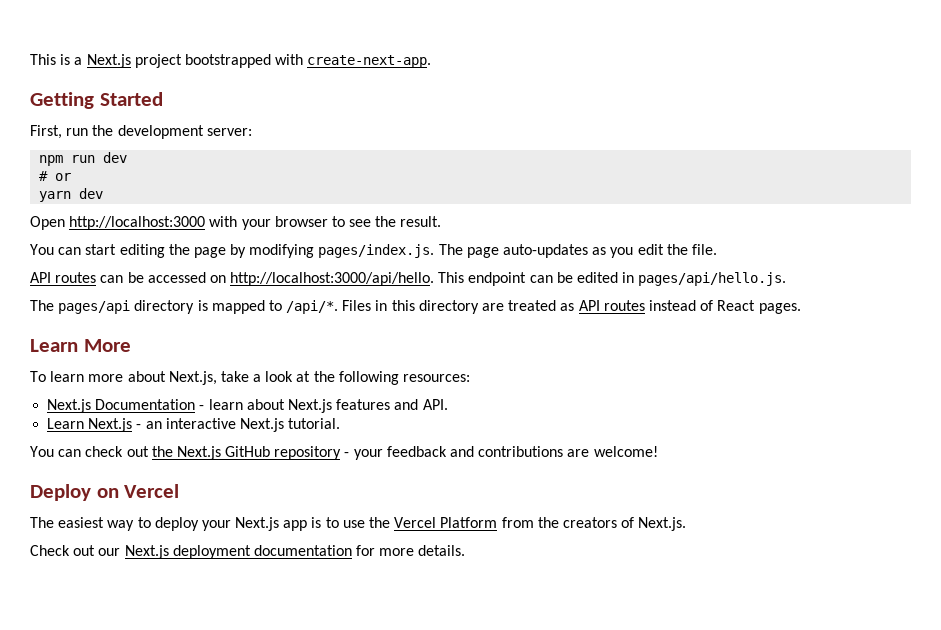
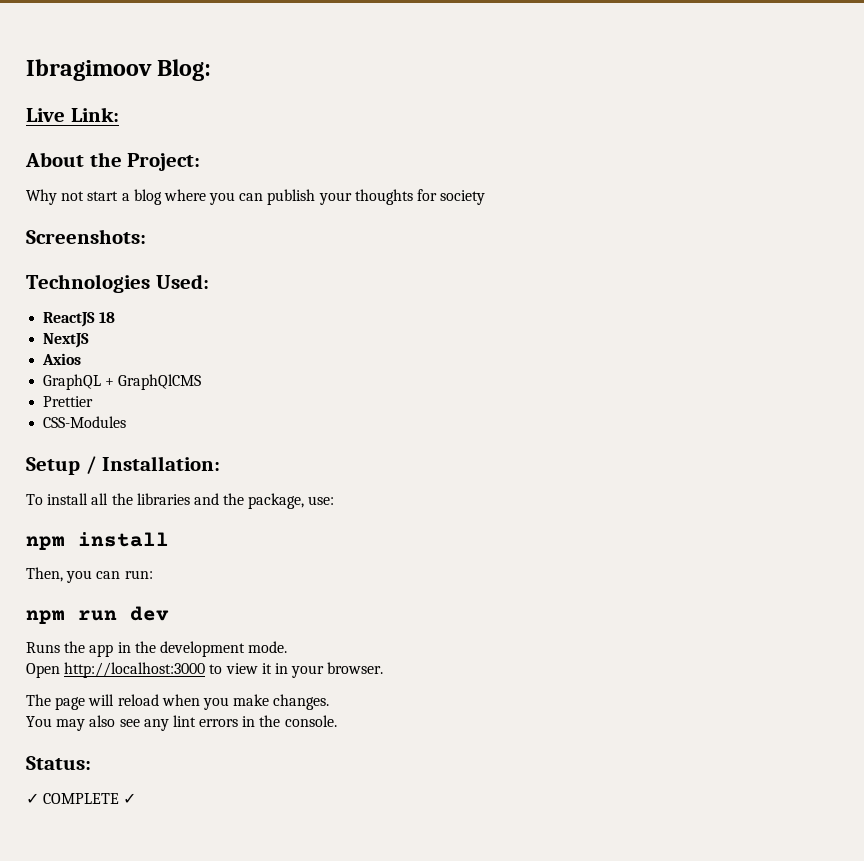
[30,54,432,68] [30,92,163,109] [30,125,252,139] [39,152,128,166] [39,171,72,181] [39,188,104,202] [30,216,442,230] [30,244,717,258] [30,272,787,286] [30,300,801,314] [30,339,131,352] [30,371,471,385] [47,399,448,413] [47,418,341,432] [30,446,658,460] [30,484,180,501] [30,517,687,531] [30,545,466,559] This is a Next.js project bootstrapped with create-next-app. // Getting Started // First, run the development server: // npm run dev // # or // yarn dev // Open http://localhost:3000 with your browser to see the result. // You can start editing the page by modifying pages/index.js. The page auto-updates as you edit the file. // API routes can be accessed on http://localhost:3000/api/hello. This endpoint can be edited in pages/api/hello.js. // The pages/api directory is mapped to /api/*. Files in this directory are treated as API routes instead of React pages. // Learn More // To learn more about Next.js, take a look at the following resources: // Next.js Documentation - learn about Next.js features and API. // Learn Next.js - an interactive Next.js tutorial. // You can check out the Next.js GitHub repository - your feedback and contributions are welcome! // Deploy on Vercel // The easiest way to deploy your Next.js app is to use the Vercel Platform from the creators of Next.js. // Check out our Next.js deployment documentation for more details. -> [26,59,212,81] [26,107,119,122] [25,152,201,171] [26,189,486,205] [26,229,146,244] [26,274,209,293] [43,312,116,327] [43,333,90,348] [42,353,82,365] [43,374,202,390] [43,396,94,407] [43,416,127,428] [26,456,221,475] [26,493,335,509] [26,532,169,550] [26,567,153,583] [26,606,169,624] [26,641,288,657] [26,662,384,678] [26,694,330,710] [26,715,337,731] [26,756,91,770] [26,793,137,804] Ibragimoov Blog: // Live Link: // About the Project: // Why not start a blog where you can publish your thoughts for society // Screenshots: // Technologies Used: // ReactJS 18 // NextJS // Axios // GraphQL + GraphQlCMS // Prettier // CSS-Modules // Setup / Installation: // To install all the libraries and the package, use: // npm install // Then, you can run: // npm run dev // Runs the app in the development mode. // Open http://localhost:3000 to view it in your browser. // The page will reload when you make changes. // You may also see any lint errors in the console. // Status: // ✓ COMPLETE ✓

